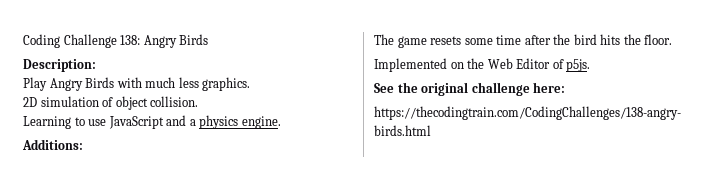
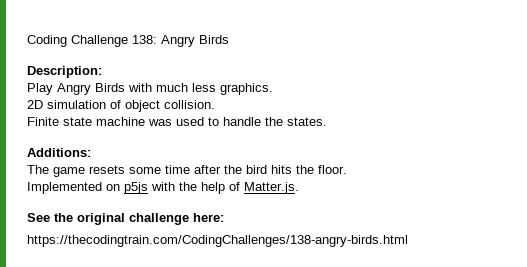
[23,115,281,129] Learning to use JavaScript and a physics engine. -> [27,117,327,126] Finite state machine was used to handle the states.
[467,58,591,72] the Web Editor of p5js. -> [124,182,299,194] p5js with the help of Matter.js.

